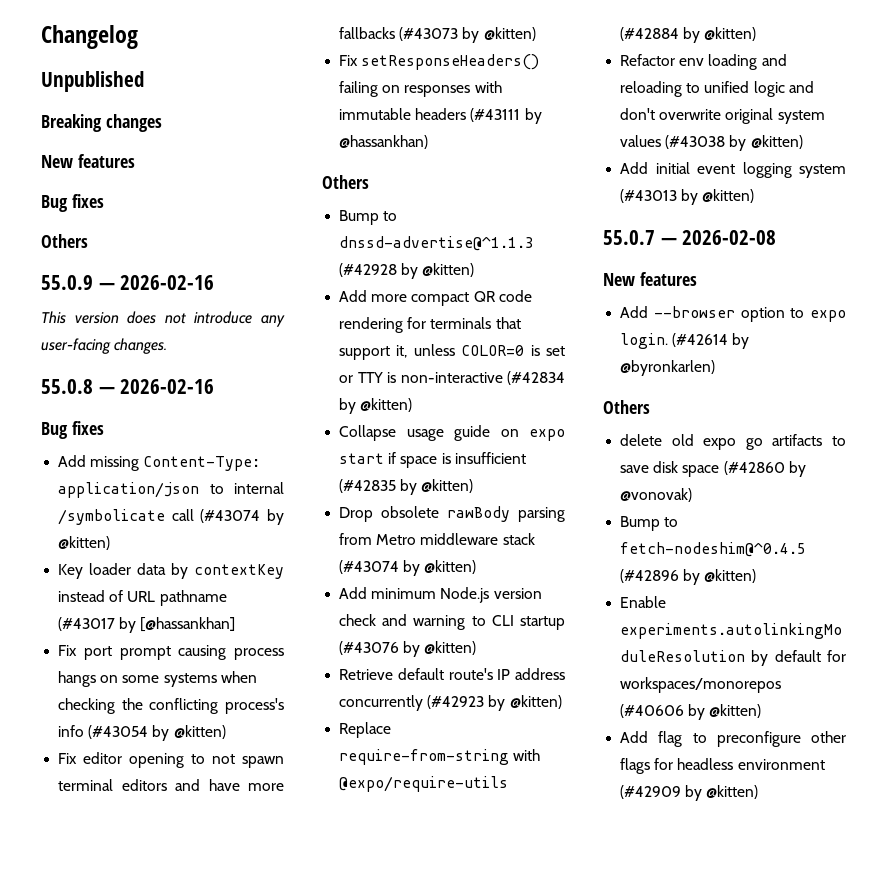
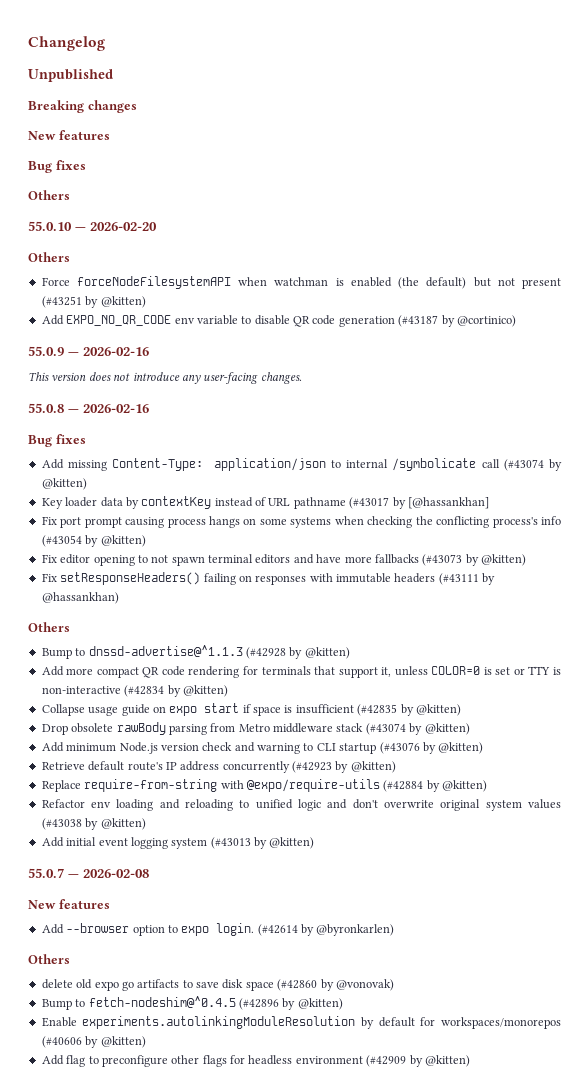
(88, 241) none -> [28,221,157,231] [28,252,70,262] [41,276,562,289] [41,296,146,308] [41,315,516,327] // 55.0.10 — 2026-02-20 // Others // Force forceNodeFilesystemAPI when watchman is enabled (the default) but not present (#43251 by @kitten) // Add EXPO_NO_QR_CODE env variable to disable QR code generation (#43187 by @cortinico)

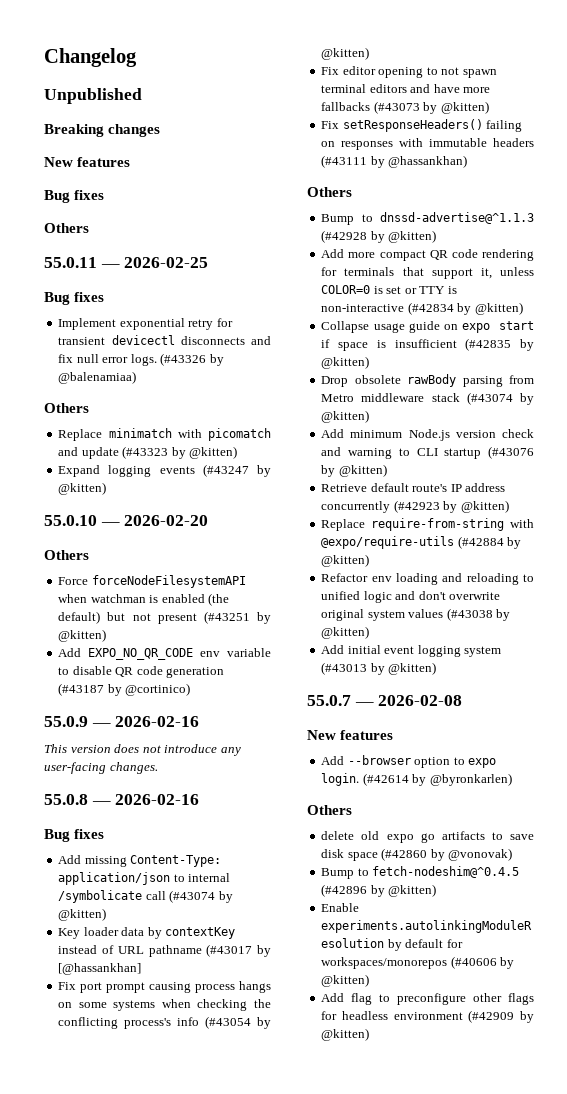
(70, 195) none -> [44,257,209,268] [44,292,105,305] [58,318,233,330] [58,335,271,345] [58,353,224,366] [58,371,137,384] [44,403,89,413] [58,428,271,441] [58,446,238,459] [58,464,271,477] [58,482,107,495] // 55.0.11 — 2026-02-25 // Bug fixes // Implement exponential retry for transient devicectl disconnects and fix null error logs. (#43326 by @balenamiaa) // Others // Replace minimatch with picomatch and update (#43323 by @kitten) // Expand logging events (#43247 by @kitten)

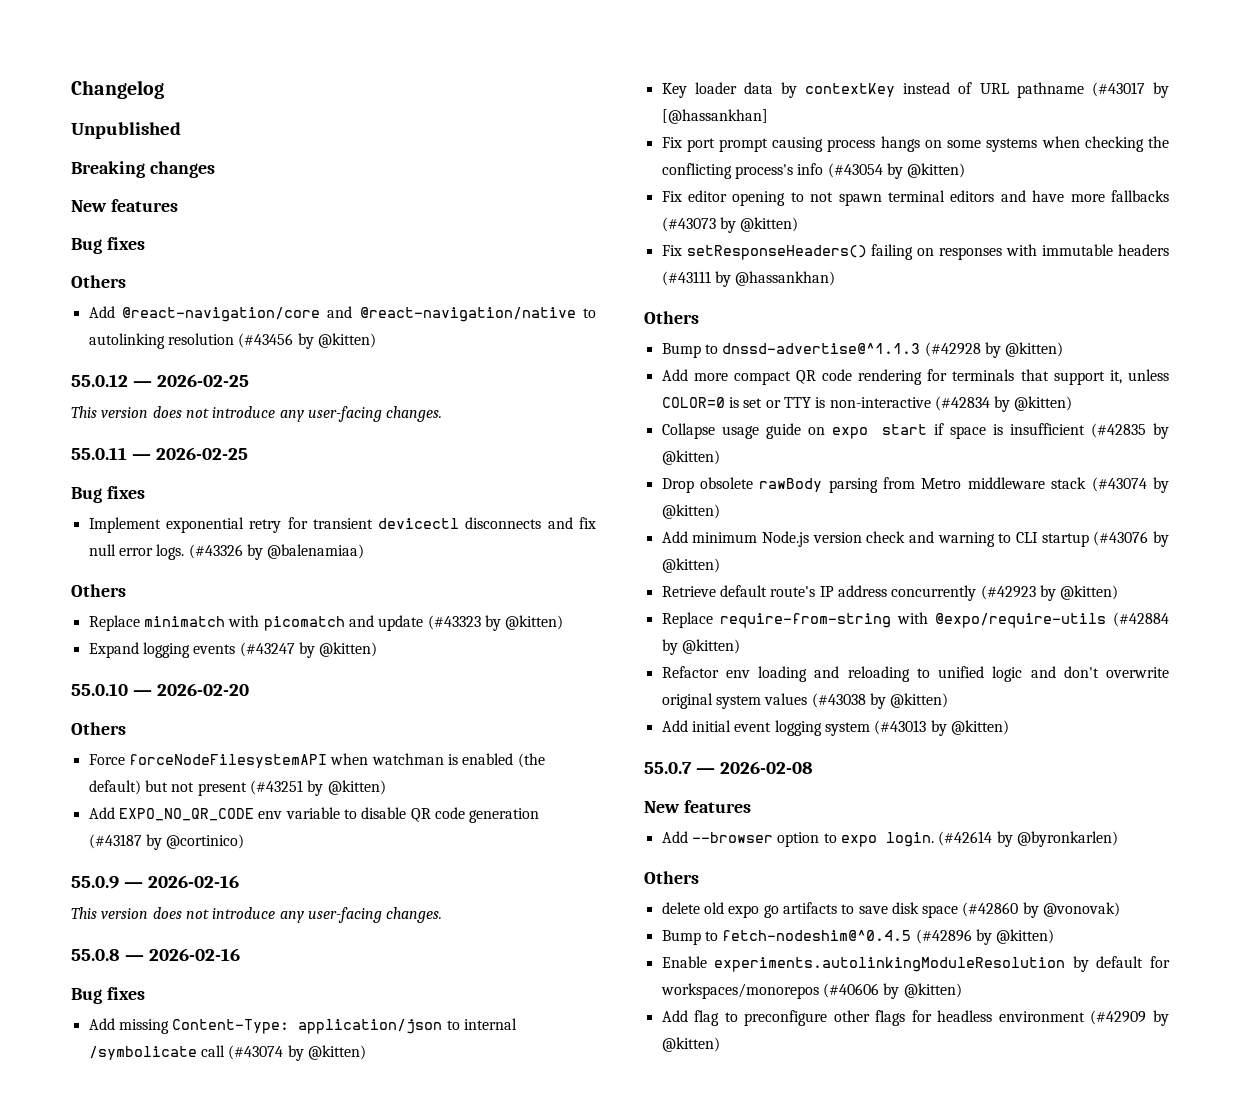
(89, 228) none -> [88,306,596,322] [88,333,376,349] [71,374,249,387] [71,406,443,422] // Add @react-navigation/core and @react-navigation/native to autolinking resolution (#43456 by @kitten) // 55.0.12 — 2026-02-25 // This version does not introduce any user-facing changes.

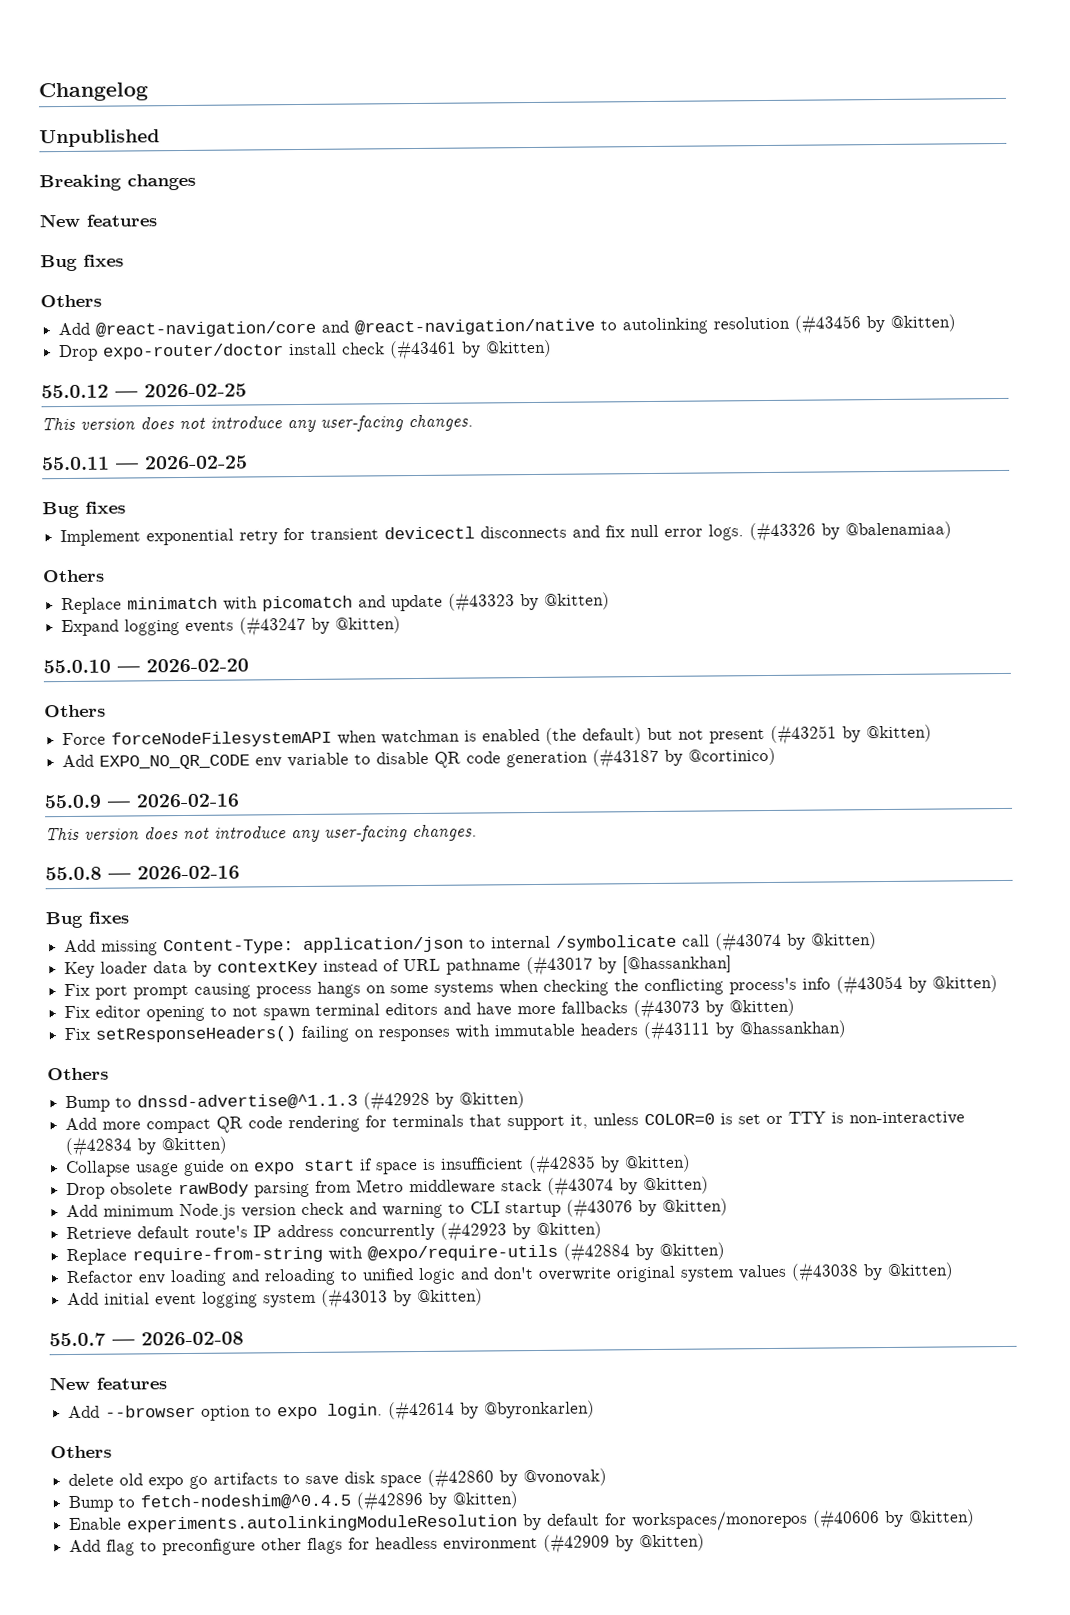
(376, 340) none -> [59,339,553,362] // Drop expo-router/doctor install check (#43461 by @kitten)

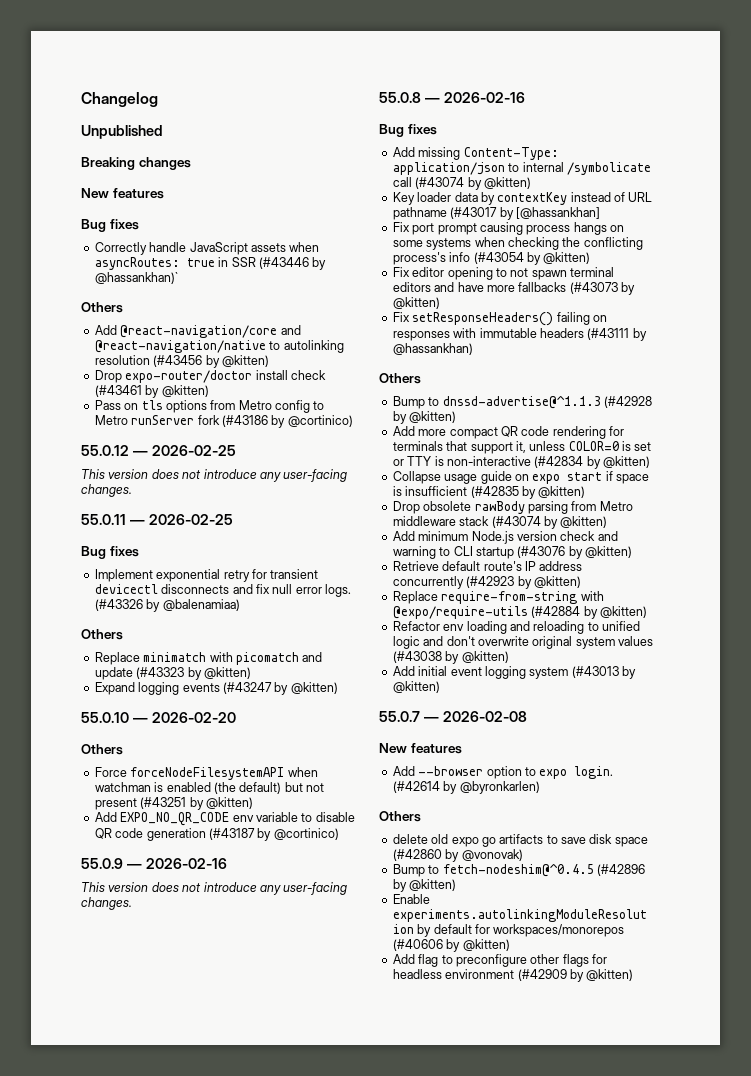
(124, 260) none -> [94,242,320,255] [94,257,327,270] [94,272,178,284] // Correctly handle JavaScript assets when asyncRoutes: true in SSR (#43446 by @hassankhan)`
(553, 348) none -> [94,400,325,413] [94,415,353,428] // Pass on tls options from Metro config to Metro runServer fork (#43186 by @cortinico)

